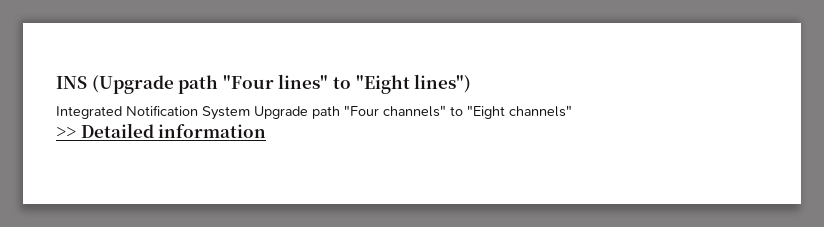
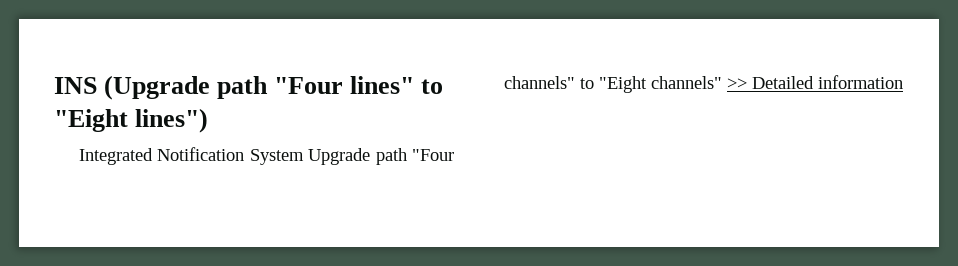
(572, 111) // -> (722, 82) none

